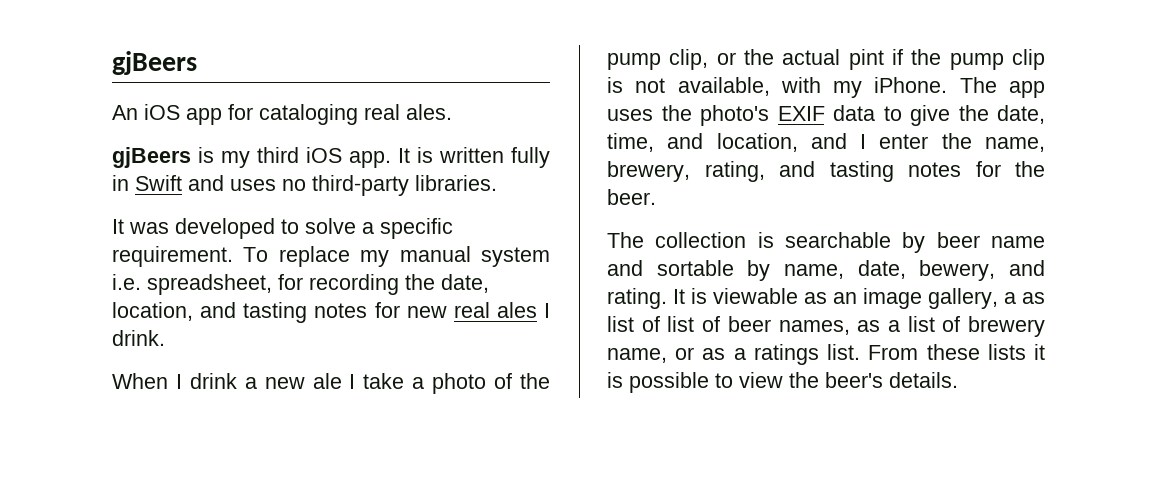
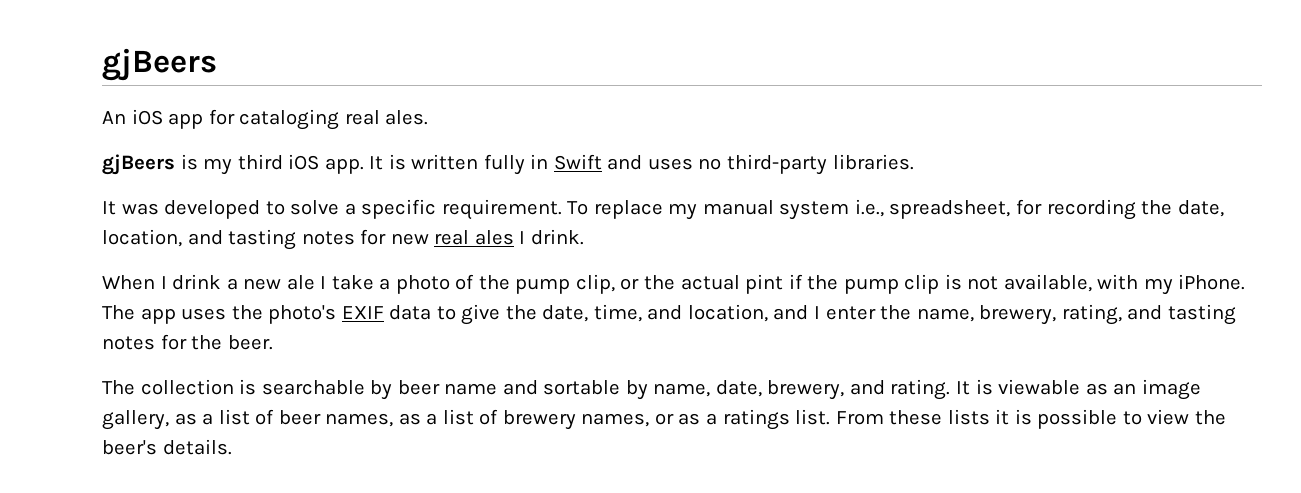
[112,274,141,290] i.e. -> [854,199,884,217] i.e.,
[919,260,996,281] bewery, -> [767,380,845,400] brewery,
[1004,292,1045,304] [607,316,660,332] a as list of -> [174,413,214,425] as a
[607,348,667,363] name, -> [581,413,650,427] names,

